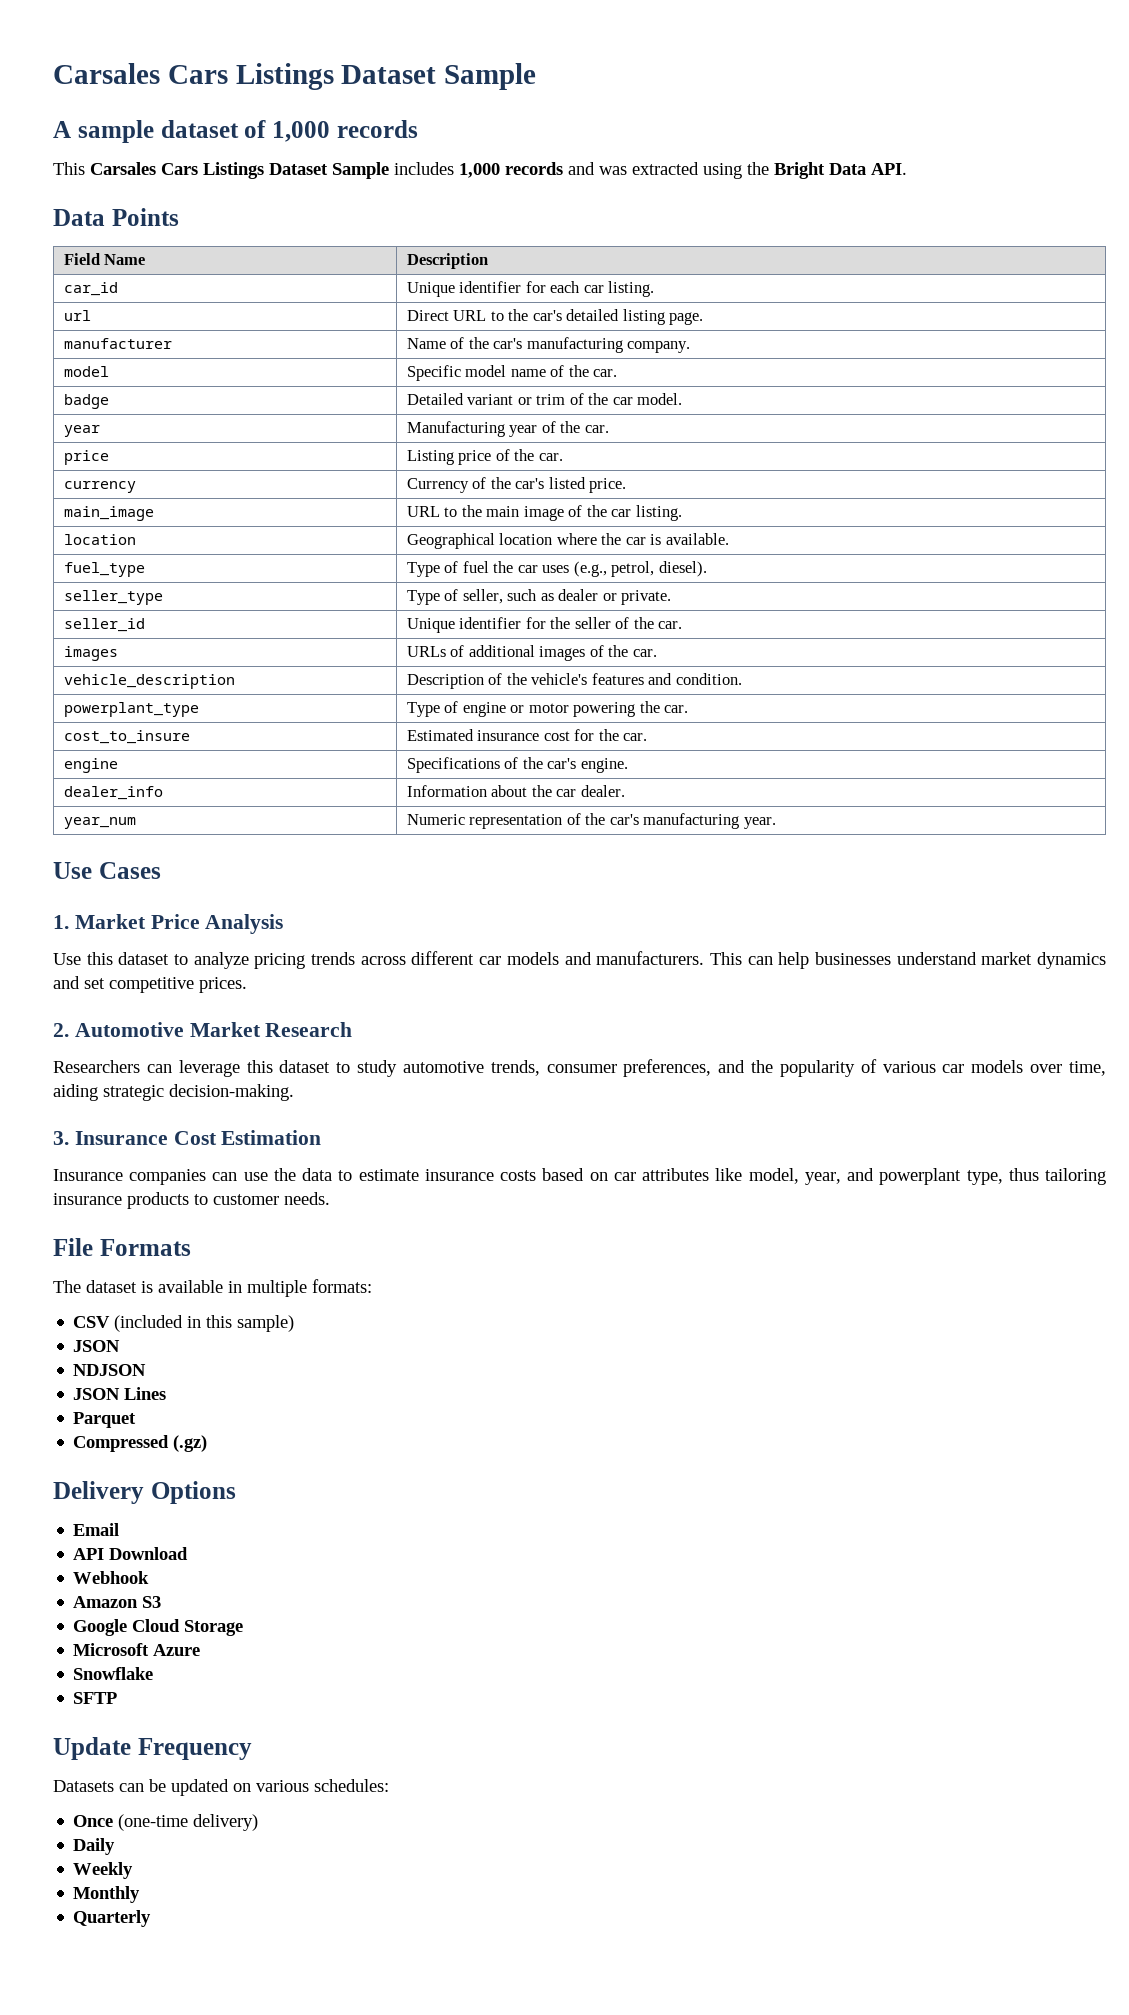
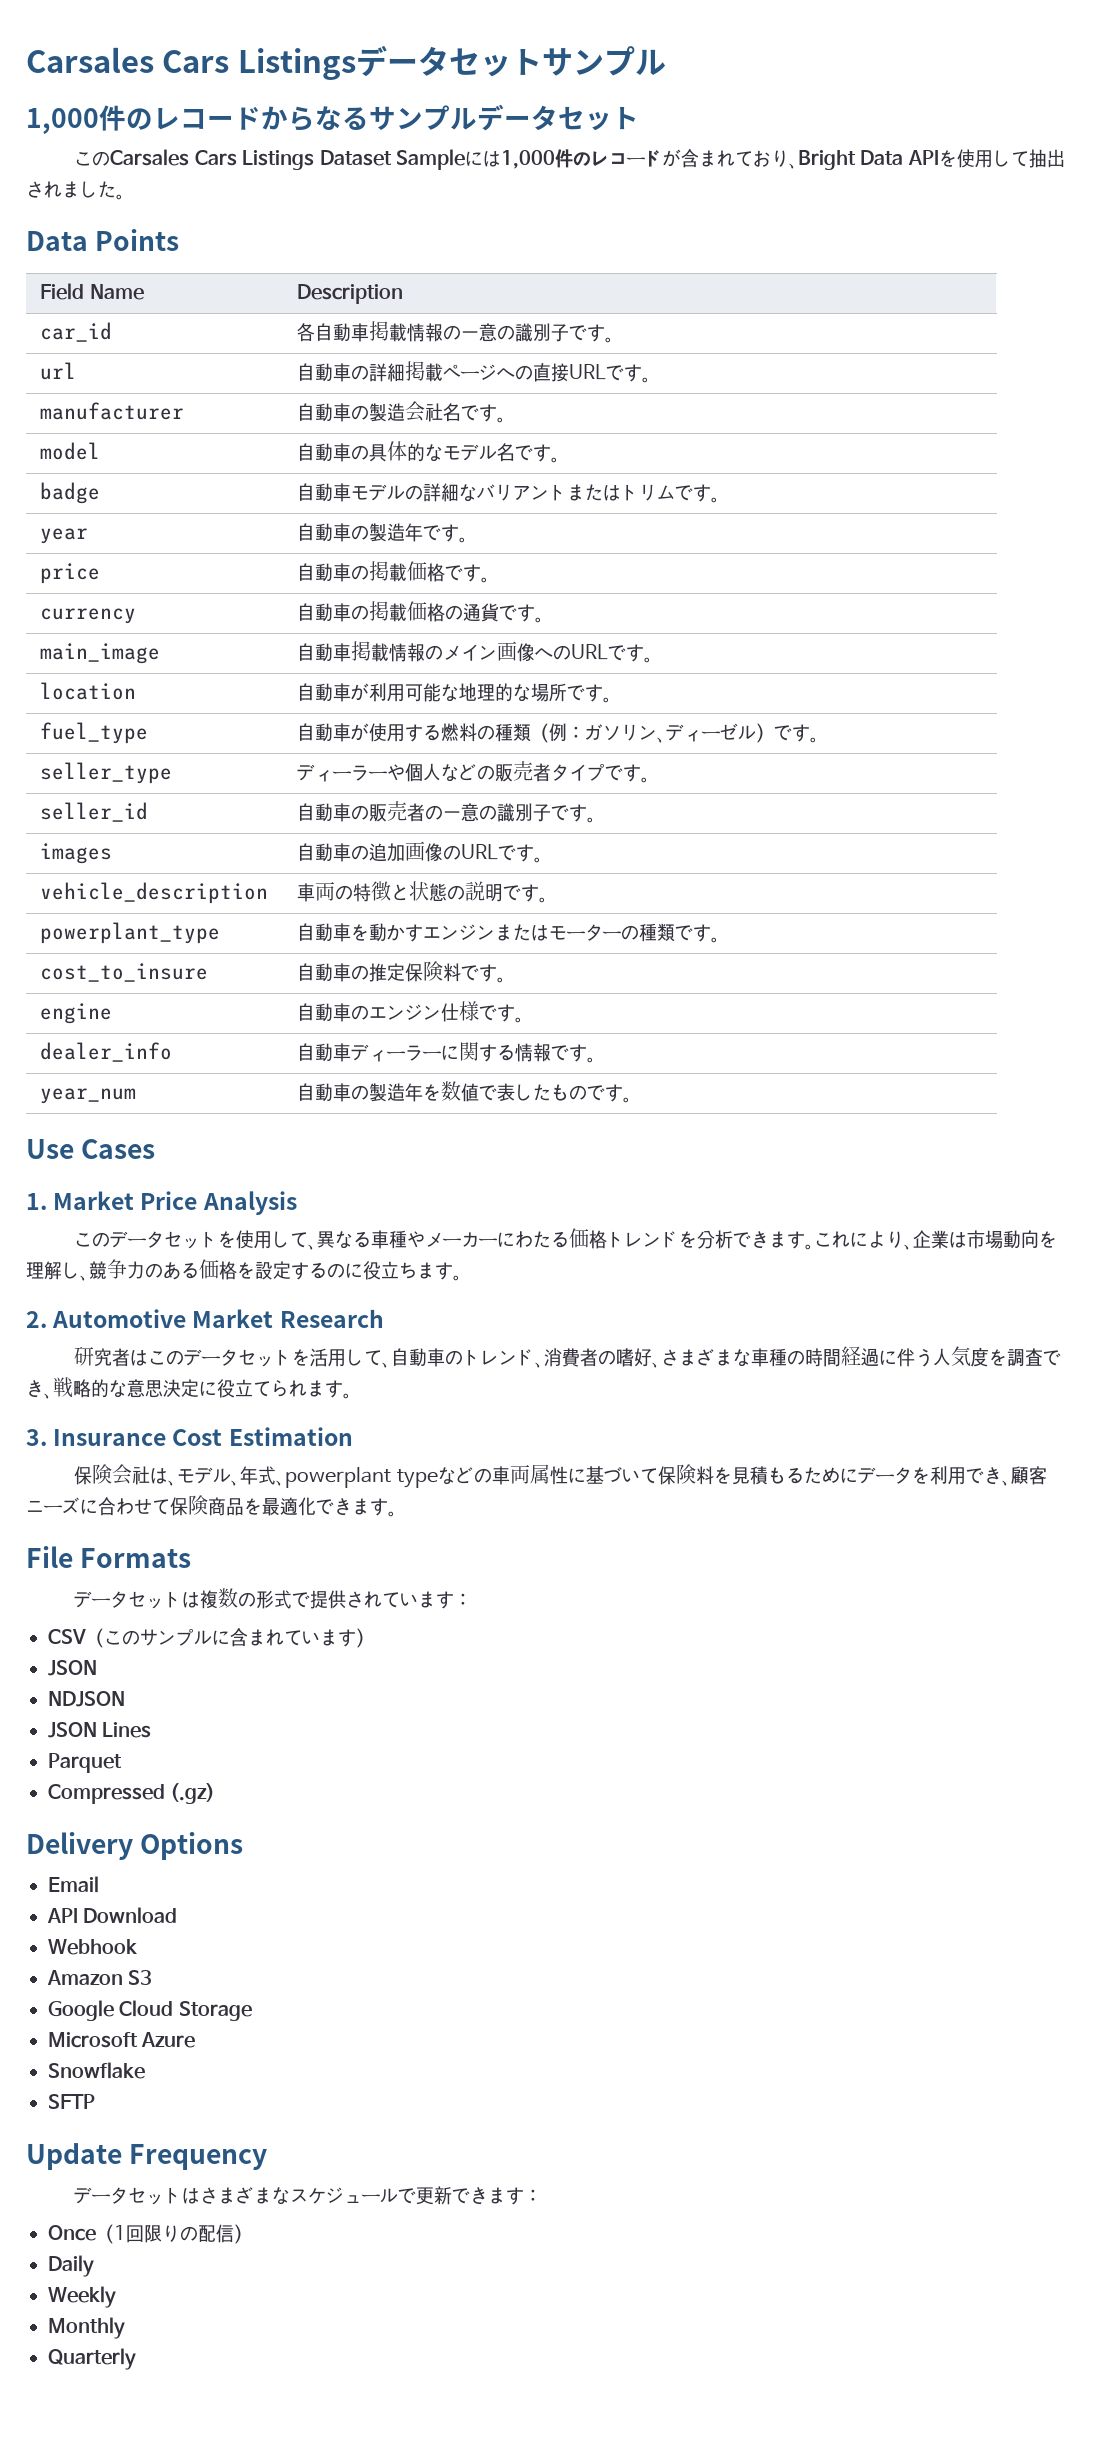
[53,63,537,90] [53,120,418,143] [53,162,907,179] Carsales Cars Listings Dataset Sample // A sample dataset of 1,000 records // This Carsales Cars Listings Dataset Sample includes 1,000 records and was extracted using the Bright Data API. -> [26,45,666,80] [26,104,639,134] [74,148,1065,170] [26,181,125,200] Carsales Cars Listingsデータセットサンプル // 1,000件のレコードからなるサンプルデータセット // このCarsales Cars Listings Dataset Sampleには1,000件のレコードが含まれており、Bright Data APIを使用して抽出されました。
[406,281,655,297] [63,310,91,321] [406,309,704,325] [63,338,172,349] [406,337,691,353] [63,366,109,377] [406,365,618,381] [63,394,109,409] [406,393,683,405] [63,425,100,437] [406,421,609,437] [63,450,109,465] [406,449,563,465] [63,481,136,493] [406,477,627,493] [63,506,154,521] [406,505,682,521] [63,534,136,545] [406,533,729,549] [63,562,145,577] [406,561,707,577] [63,590,163,605] [406,589,672,605] [63,618,145,632] [406,617,683,633] [63,646,118,661] [406,645,657,661] [63,674,235,689] [406,673,742,689] [63,702,199,717] [406,701,689,717] [63,730,190,744] [406,729,648,741] [63,758,118,773] [406,757,628,773] [63,786,163,800] [406,785,625,797] [63,817,136,829] [406,813,776,829] Unique identifier for each car listing. // url | Direct URL to the car's detailed listing page. // manufacturer | Name of the car's manufacturing company. // model | Specific model name of the car. // badge | Detailed variant or trim of the car model. // year | Manufacturing year of the car. // price | Listing price of the car. // currency | Currency of the car's listed price. // main_image | URL to the main image of the car listing. // location | Geographical location where the car is available. // fuel_type | Type of fuel the car uses (e.g., petrol, diesel). // seller_type | Type of seller, such as dealer or private. // seller_id | Unique identifier for the seller of the car. // images | URLs of additional images of the car. // vehicle_description | Description of the vehicle's features and condition. // powerplant_type | Type of engine or motor powering the car. // cost_to_insure | Estimated insurance cost for the car. // engine | Specifications of the car's engine. // dealer_info | Information about the car dealer. // year_num | Numeric representation of the car's manufacturing year. -> [297,321,615,343] [40,362,77,380] [297,361,652,383] [40,402,185,420] [297,401,507,423] [40,442,101,460] [297,441,561,463] [40,482,101,504] [297,483,721,503] [40,528,89,544] [297,523,469,543] [40,563,101,584] [297,561,491,583] [40,608,137,624] [297,601,545,623] [40,643,161,664] [297,641,654,663] [40,682,137,700] [297,683,613,703] [40,722,149,744] [297,723,820,743] [40,762,173,784] [297,761,651,783] [40,802,149,822] [297,801,597,823] [40,843,113,864] [297,841,544,863] [40,882,269,904] [297,881,549,903] [40,922,221,944] [297,923,721,943] [40,963,209,982] [297,961,507,983] [40,1003,113,1024] [297,1001,525,1023] [40,1042,173,1062] [297,1042,597,1063] [40,1088,137,1104] [297,1081,633,1103] 各自動車掲載情報の一意の識別子です。 // url | 自動車の詳細掲載ページへの直接URLです。 // manufacturer | 自動車の製造会社名です。 // model | 自動車の具体的なモデル名です。 // badge | 自動車モデルの詳細なバリアントまたはトリムです。 // year | 自動車の製造年です。 // price | 自動車の掲載価格です。 // currency | 自動車の掲載価格の通貨です。 // main_image | 自動車掲載情報のメイン画像へのURLです。 // location | 自動車が利用可能な地理的な場所です。 // fuel_type | 自動車が使用する燃料の種類（例：ガソリン、ディーゼル）です。 // seller_type | ディーラーや個人などの販売者タイプです。 // seller_id | 自動車の販売者の一意の識別子です。 // images | 自動車の追加画像のURLです。 // vehicle_description | 車両の特徴と状態の説明です。 // powerplant_type | 自動車を動かすエンジンまたはモーターの種類です。 // cost_to_insure | 自動車の推定保険料です。 // engine | 自動車のエンジン仕様です。 // dealer_info | 自動車ディーラーに関する情報です。 // year_num | 自動車の製造年を数値で表したものです。
[53,951,1107,969] [53,976,247,993] [53,1022,353,1037] [53,1059,1107,1077] [53,1084,294,1101] [53,1130,322,1145] [53,1168,1106,1185] [53,1192,330,1209] [53,1238,191,1256] [53,1279,372,1297] [73,1315,295,1332] Use this dataset to analyze pricing trends across different car models and manufacturers. This can help businesses understand market dynamics and set competitive prices. // 2. Automotive Market Research // Researchers can leverage this dataset to study automotive trends, consumer preferences, and the popularity of various car models over time, aiding strategic decision-making. // 3. Insurance Cost Estimation // Insurance companies can use the data to estimate insurance costs based on car attributes like model, year, and powerplant type, thus tailoring insurance products to customer needs. // File Formats // The dataset is available in multiple formats: // CSV (included in this sample) -> [74,1228,1058,1250] [26,1259,462,1281] [26,1309,384,1328] [74,1346,1062,1368] [26,1377,352,1399] [26,1427,353,1446] [74,1464,1047,1488] [26,1495,397,1517] [26,1546,192,1568] [74,1588,473,1609] [48,1627,374,1648] このデータセットを使用して、異なる車種やメーカーにわたる価格トレンドを分析できます。これにより、企業は市場動向を理解し、競争力のある価格を設定するのに役立ちます。 // 2. Automotive Market Research // 研究者はこのデータセットを活用して、自動車のトレンド、消費者の嗜好、さまざまな車種の時間経過に伴う人気度を調査でき、戦略的な意思決定に役立てられます。 // 3. Insurance Cost Estimation // 保険会社は、モデル、年式、powerplant typeなどの車両属性に基づいて保険料を見積もるためにデータを利用でき、顧客ニーズに合わせて保険商品を最適化できます。 // File Formats // データセットは複数の形式で提供されています： // CSV（このサンプルに含まれています）
[53,1779,389,1796] [73,1814,259,1831] Datasets can be updated on various schedules: // Once (one-time delivery) -> [74,2186,543,2205] [48,2224,252,2244] データセットはさまざまなスケジュールで更新できます： // Once（1回限りの配信）

